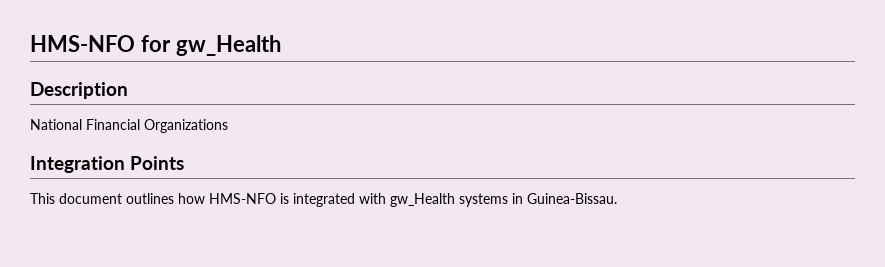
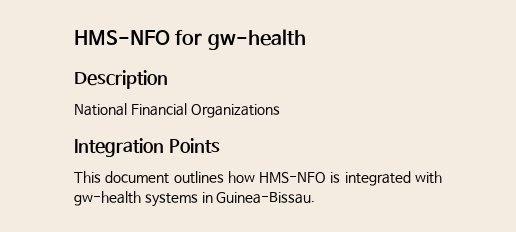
[175,35,281,56] gw_Health -> [207,29,306,50] gw-health
[390,193,455,207] gw_Health -> [74,191,141,206] gw-health

